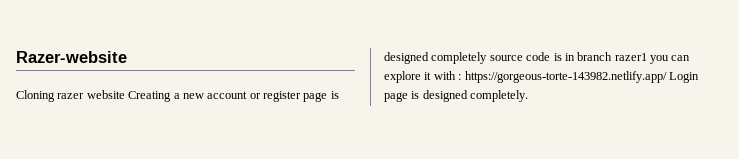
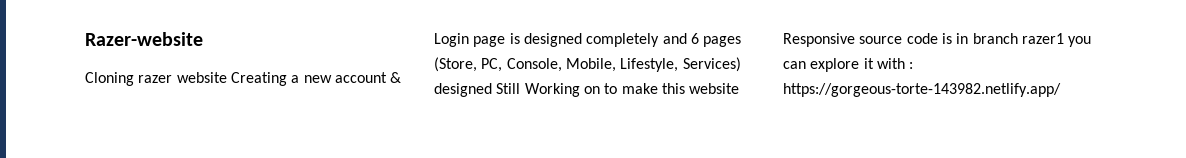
[249,91,301,102] or register -> [390,72,402,83] [434,33,469,47] & Login
(488, 58) none -> [662,33,742,47] [434,57,741,72] [434,83,740,97] [783,33,855,47] and 6 pages (Store, PC, Console, Mobile, Lifestyle, Services) designed Still Working on to make this website Responsive
[668,72,699,83] [384,90,529,102] Login page is designed completely. -> (1061, 90) none

